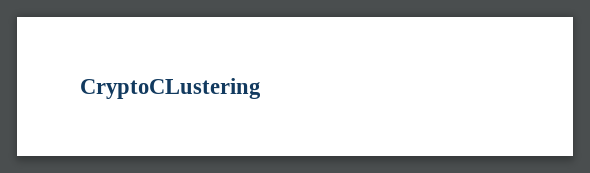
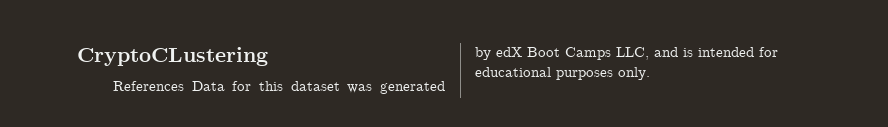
(261, 88) none -> [113,81,446,94] [475,47,778,60] [475,67,650,80] // References Data for this dataset was generated by edX Boot Camps LLC, and is intended for educational purposes only.

